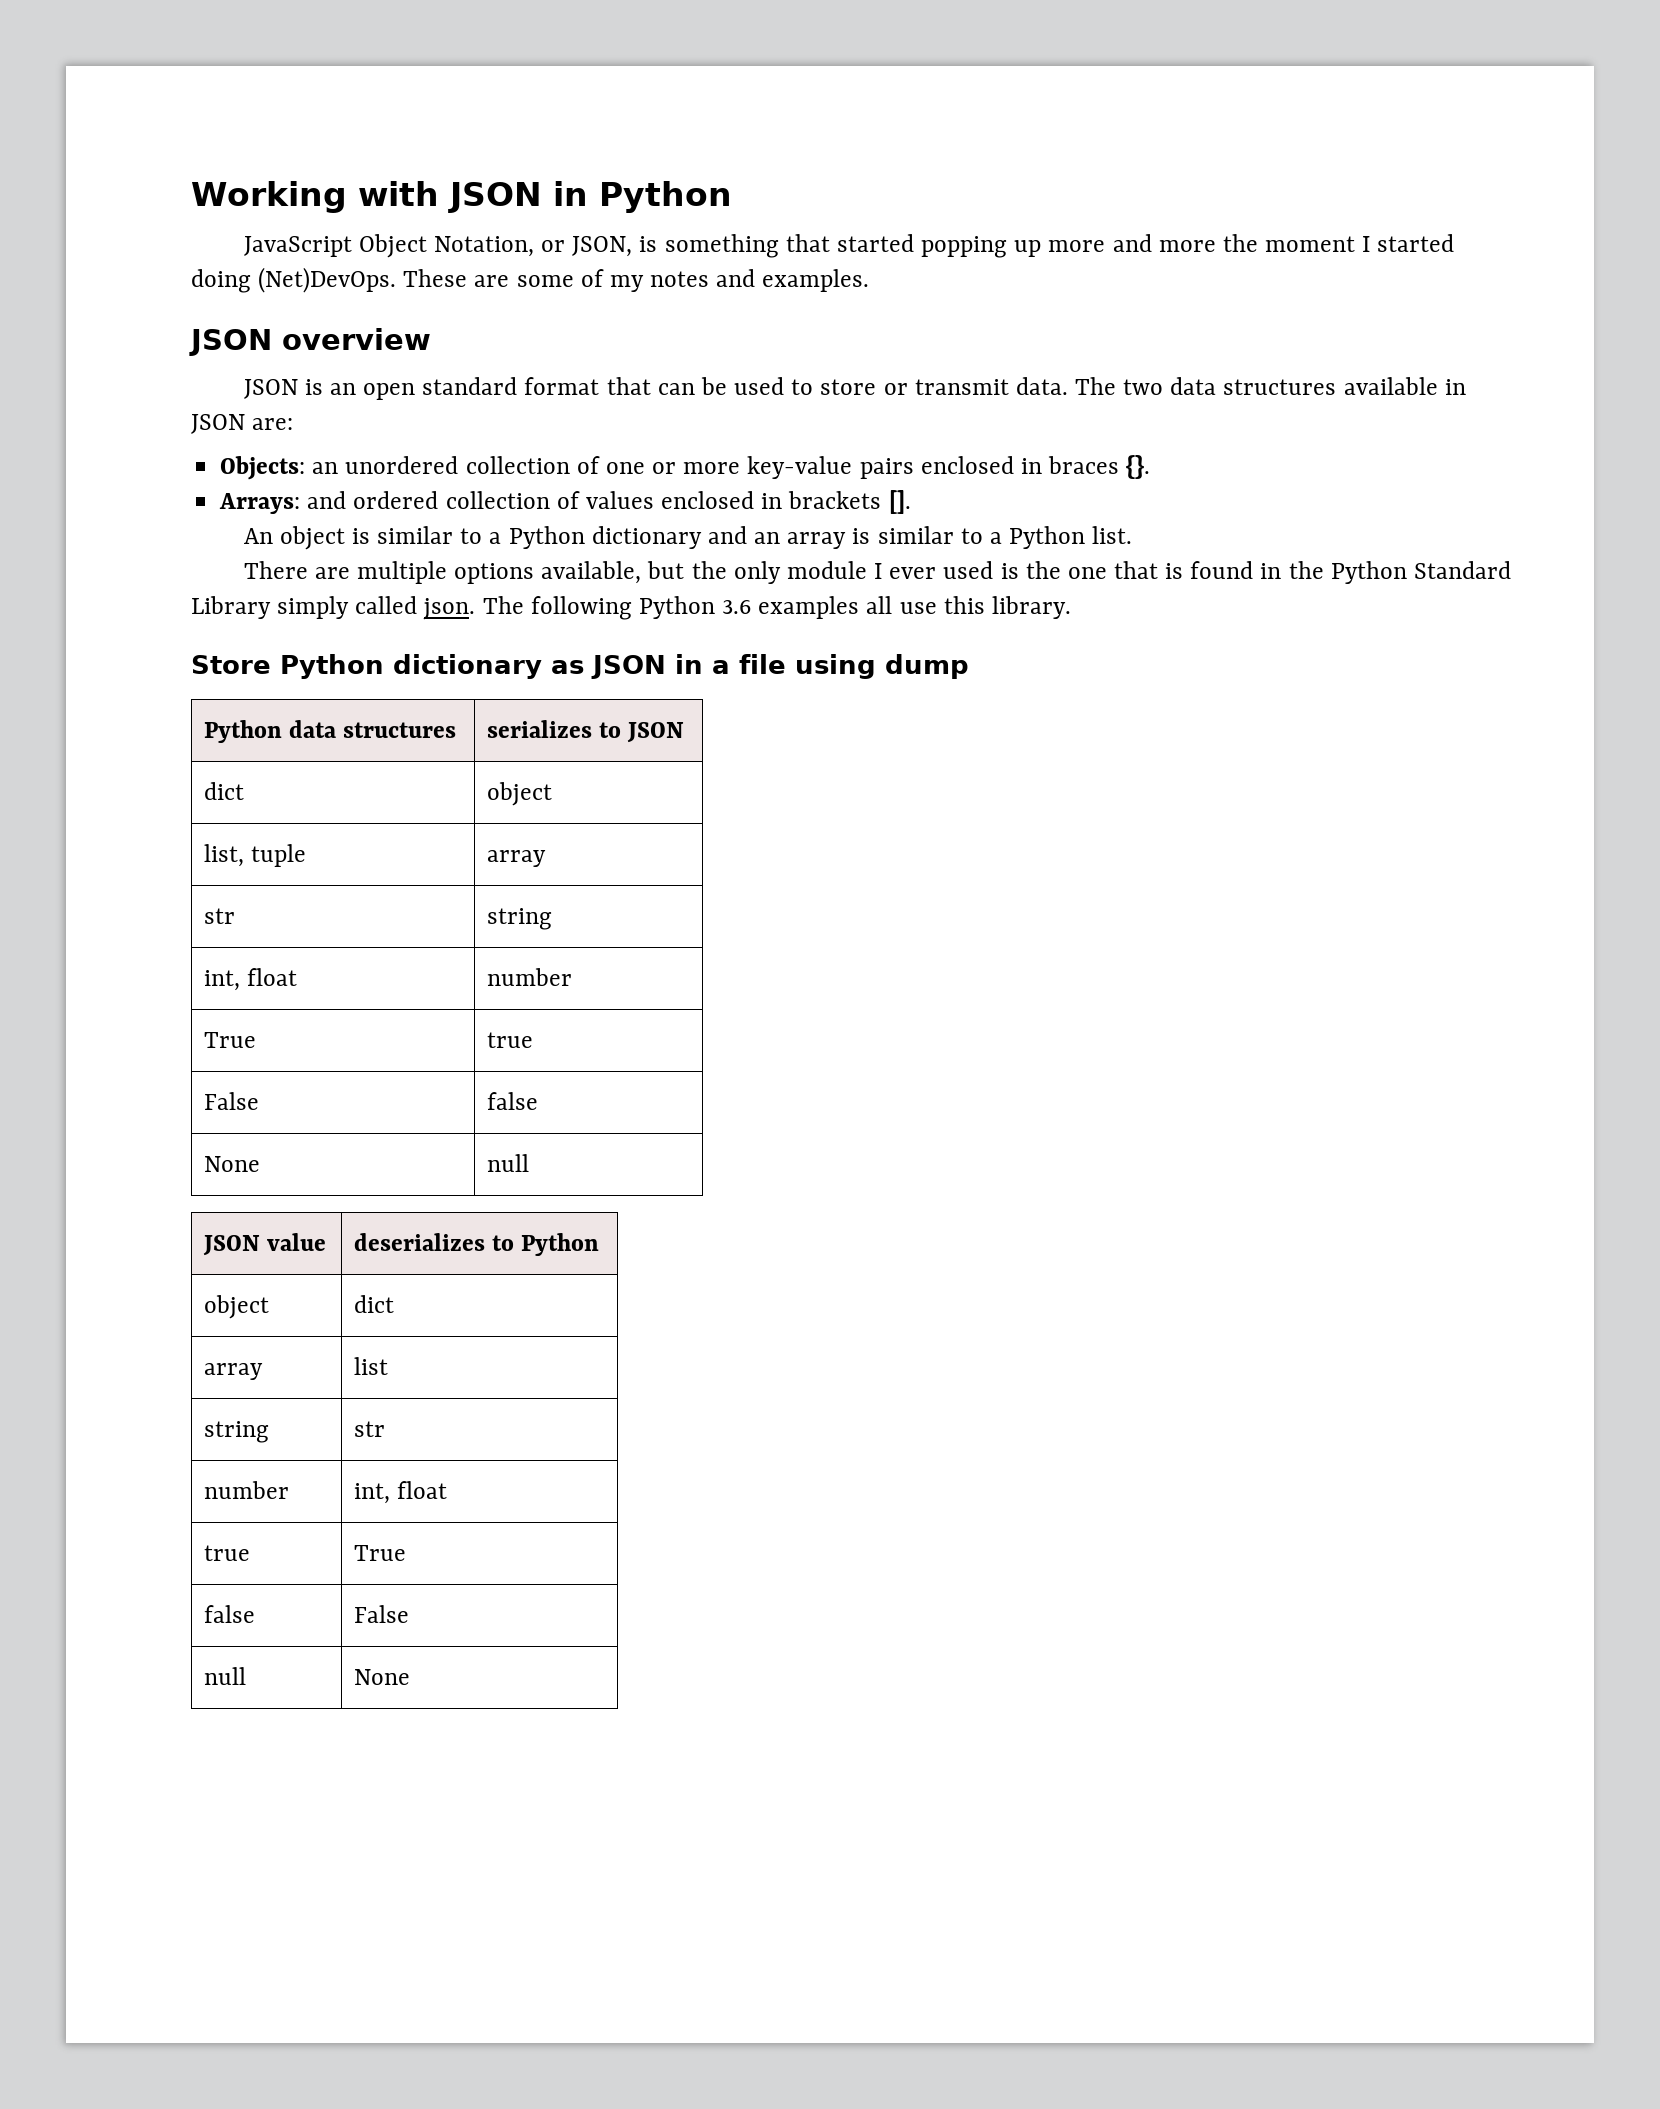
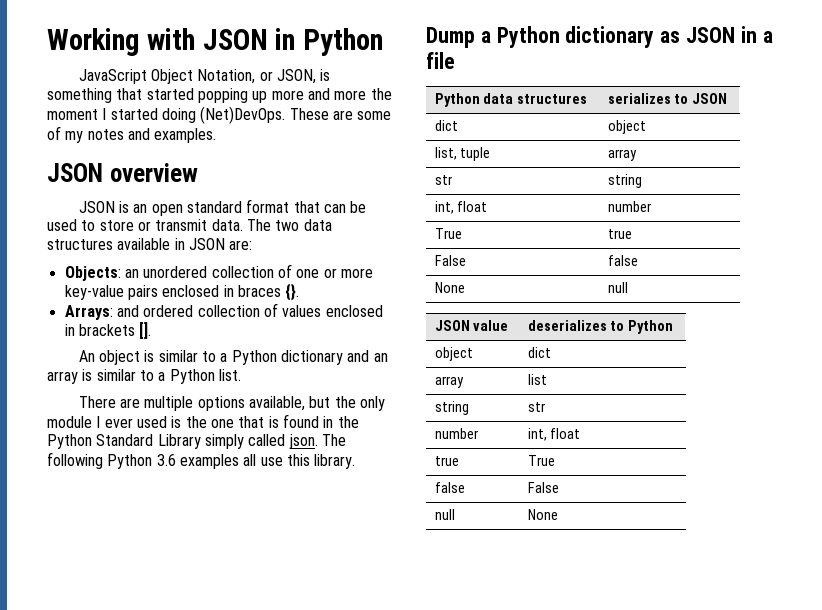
[191,655,271,674] Store -> [426,27,491,48] Dump a
[795,654,969,679] using dump -> (455, 60) none

